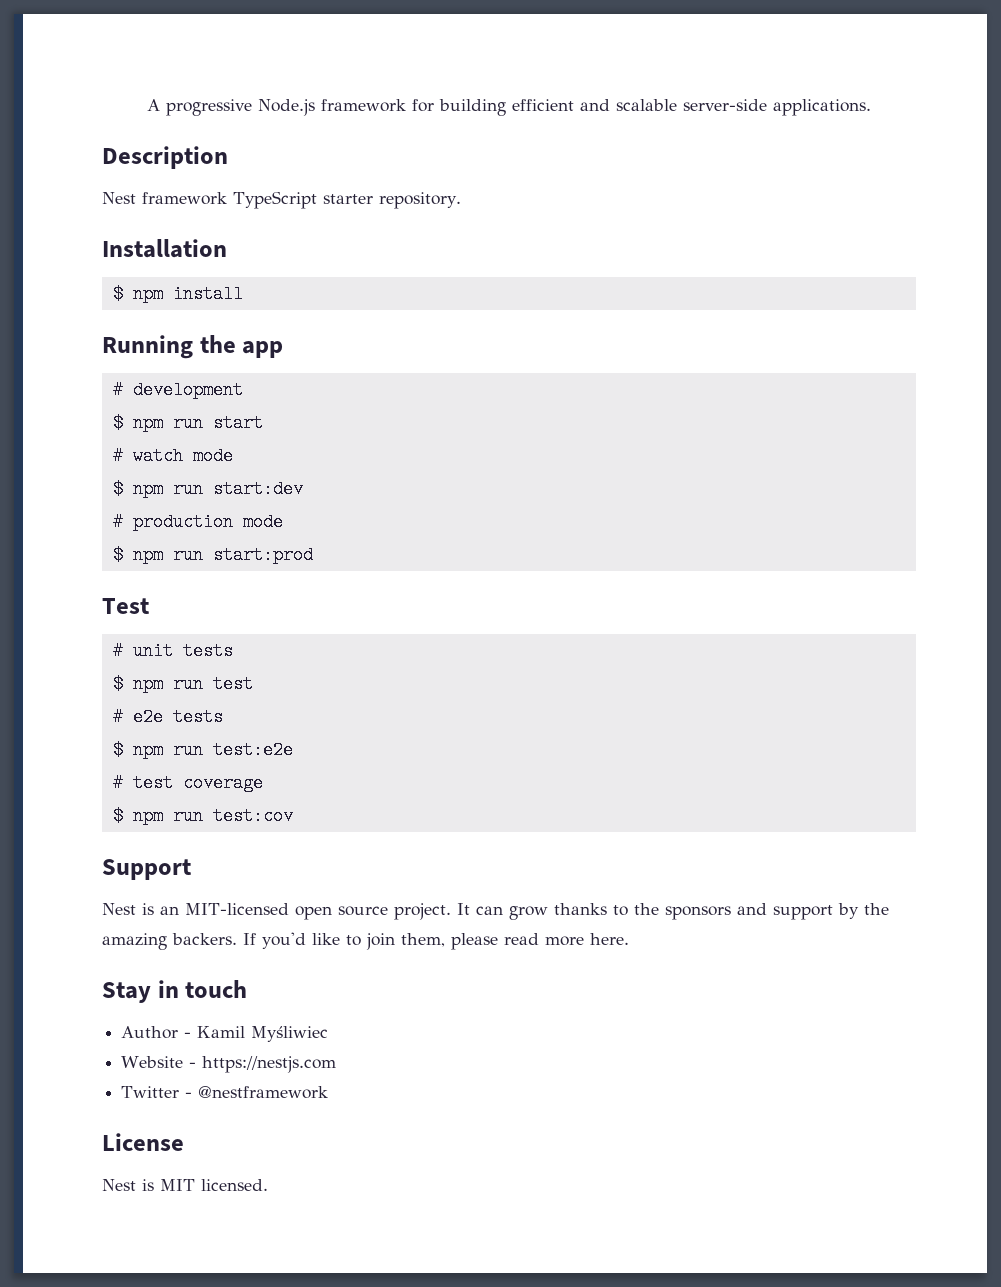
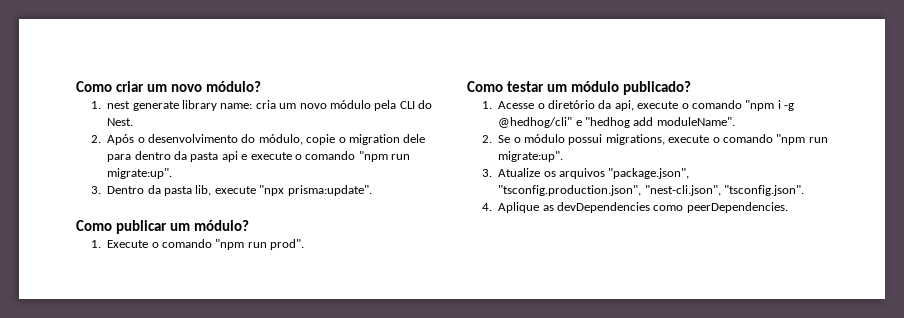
[147,99,871,116] [102,146,228,169] [102,191,461,209] [102,239,227,258] [112,285,243,303] [102,335,284,359] [112,381,243,399] [112,414,263,432] [112,447,233,465] [112,480,303,498] [112,513,283,531] [112,546,313,564] [102,598,149,614] [112,642,233,660] [112,675,253,693] [112,708,223,726] [112,741,293,759] [112,774,263,792] [112,807,293,825] [102,859,191,880] [102,903,889,920] [102,932,629,950] [102,980,248,1003] [121,1026,329,1042] [121,1056,337,1073] [121,1086,329,1099] [102,1133,184,1151] [102,1179,268,1191] A progressive Node.js framework for building efficient and scalable server-side applications. // Description // Nest framework TypeScript starter repository. // Installation // $ npm install // Running the app // # development // $ npm run start // # watch mode // $ npm run start:dev // # production mode // $ npm run start:prod // Test // # unit tests // $ npm run test // # e2e tests // $ npm run test:e2e // # test coverage // $ npm run test:cov // Support // Nest is an MIT-licensed open source project. It can grow thanks to the sponsors and support by the amazing backers. If you'd like to join them, please read more here. // Stay in touch // Author - Kamil Myśliwiec // Website - https://nestjs.com // Twitter - @nestframework // License // Nest is MIT licensed. -> [76,81,261,92] [91,100,433,111] [107,118,134,126] [91,134,426,145] [107,151,411,162] [107,168,173,179] [91,185,372,196] [76,220,249,234] [91,239,305,250] [467,81,691,95] [482,100,795,111] [498,117,735,128] [482,134,828,145] [498,151,564,162] [482,168,690,179] [498,185,805,196] [482,202,788,213] Como criar um novo módulo? // 1. nest generate library name: cria um novo módulo pela CLI do Nest. // 2. Após o desenvolvimento do módulo, copie o migration dele para dentro da pasta api e execute o comando "npm run migrate:up". // 3. Dentro da pasta lib, execute "npx prisma:update". // Como publicar um módulo? // 1. Execute o comando "npm run prod". // Como testar um módulo publicado? // 1. Acesse o diretório da api, execute o comando "npm i -g @hedhog/cli" e "hedhog add moduleName". // 2. Se o módulo possui migrations, execute o comando "npm run migrate:up". // 3. Atualize os arquivos "package.json", "tsconfig.production.json", "nest-cli.json", "tsconfig.json". // 4. Aplique as devDependencies como peerDependencies.

